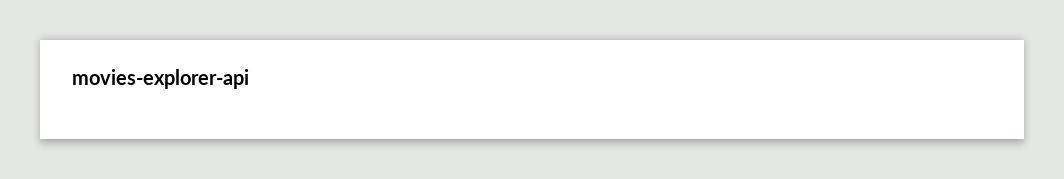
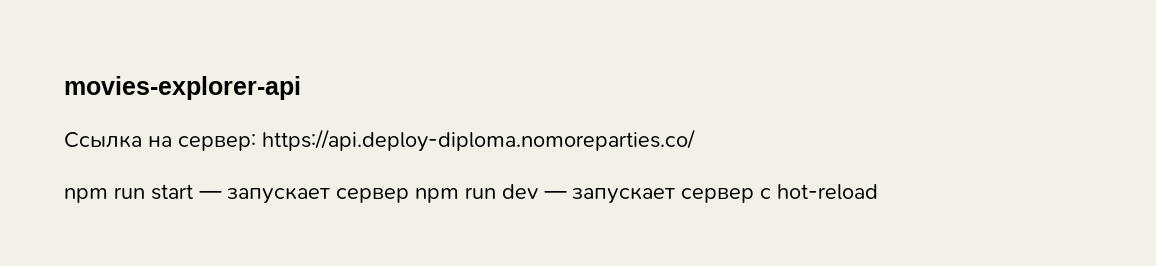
(249, 79) none -> [64,129,695,152] [64,184,878,204] // Ссылка на сервер: https://api.deploy-diploma.nomoreparties.co/ // npm run start — запускает сервер npm run dev — запускает сервер с hot-reload

